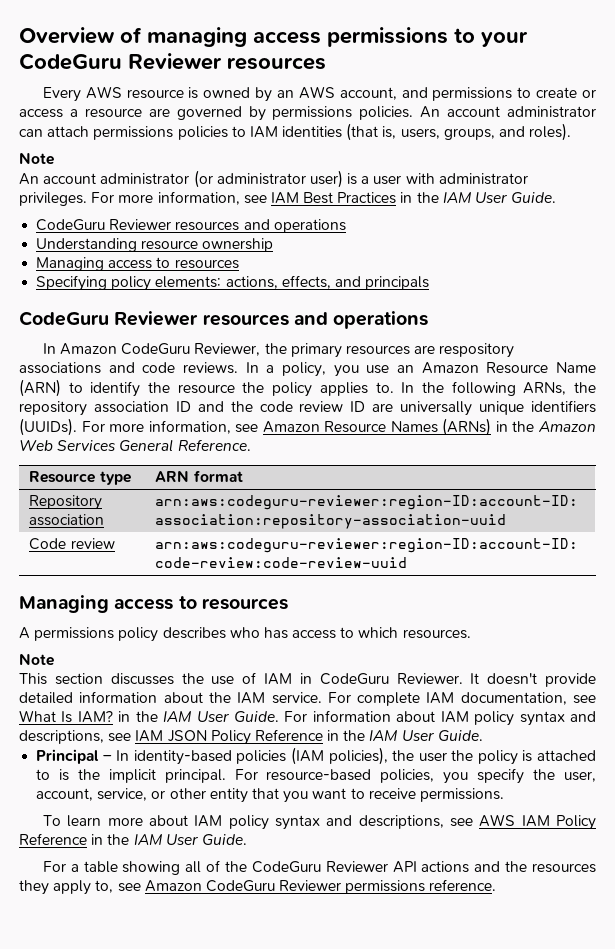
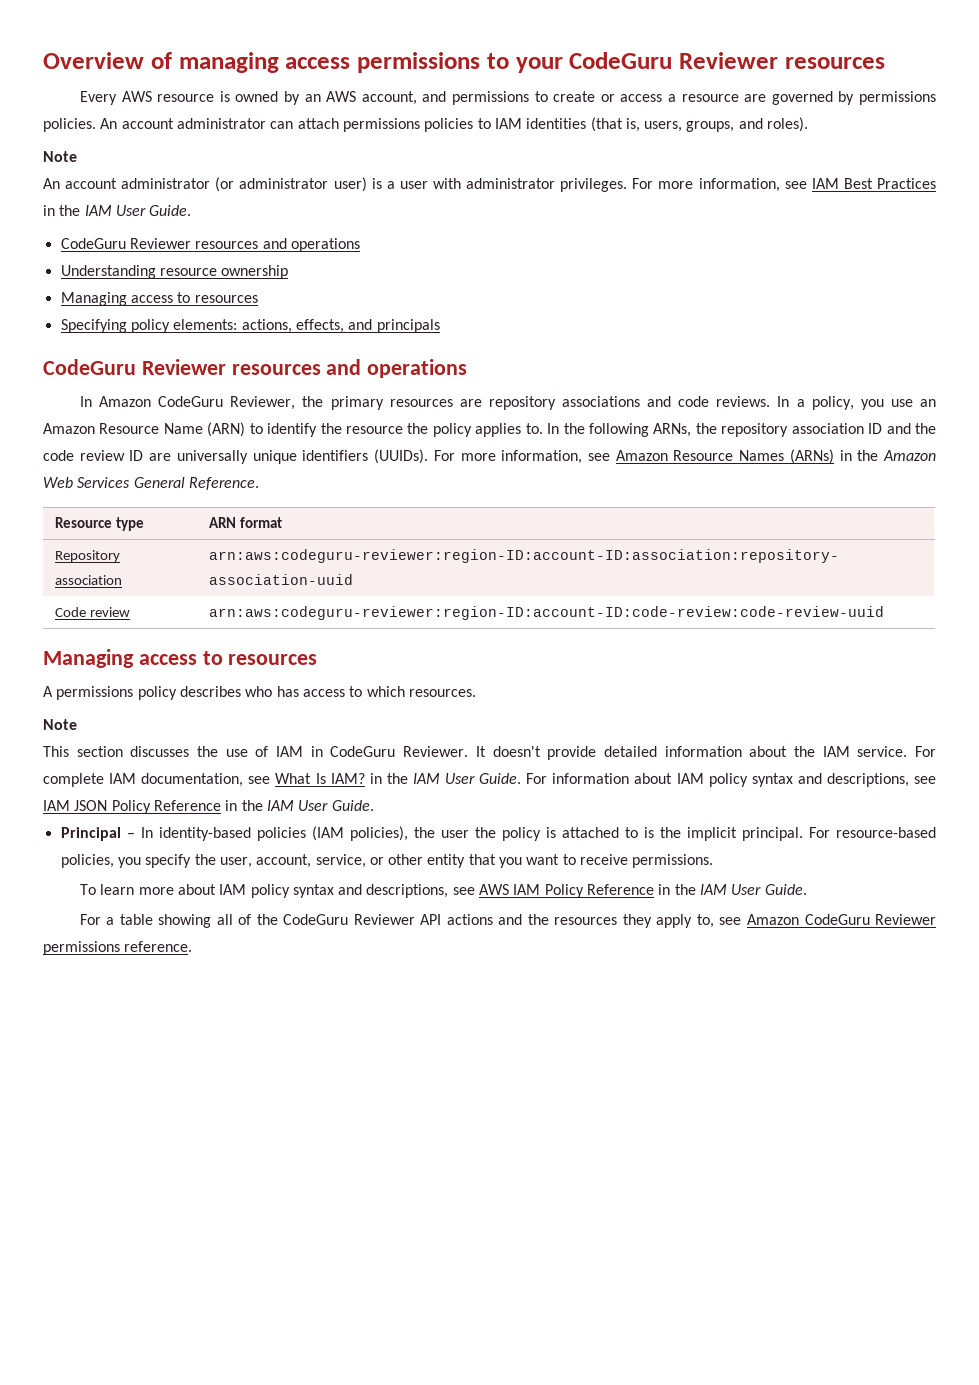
[439,343,515,358] respository -> [488,396,556,410] repository

